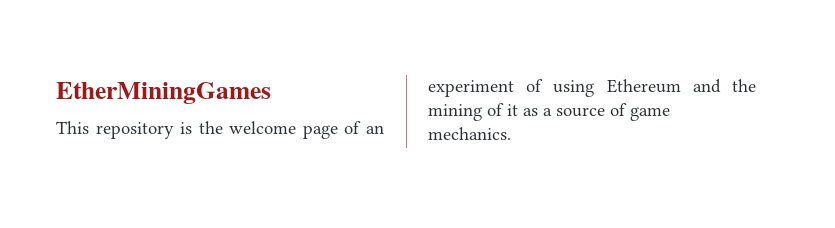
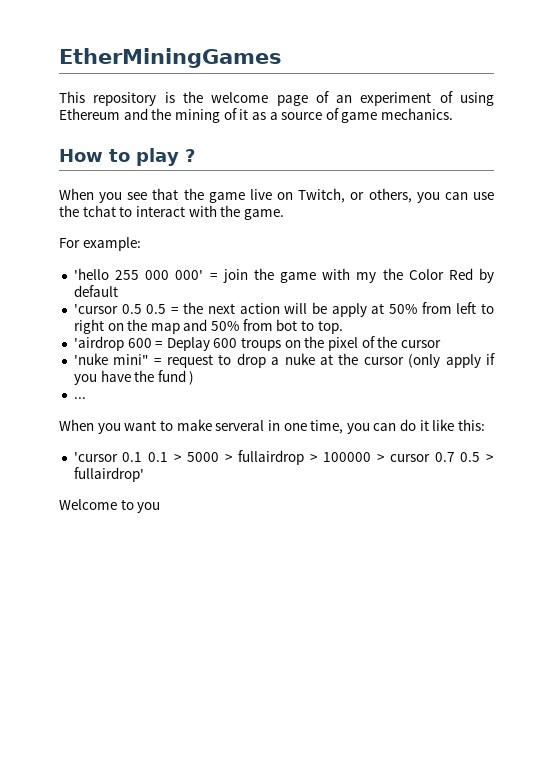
(511, 133) none -> [59,148,195,166] [59,188,494,203] [59,205,284,220] [59,237,141,251] [73,268,494,283] [73,285,118,297] [73,302,494,317] [73,319,343,334] [73,336,441,351] [73,353,495,368] [73,370,195,385] [73,397,86,399] [59,419,486,434] [73,450,495,465] [73,467,144,482] [59,499,161,513] // How to play ? // When you see that the game live on Twitch, or others, you can use the tchat to interact with the game. // For example: // 'hello 255 000 000' = join the game with my the Color Red by default // 'cursor 0.5 0.5 = the next action will be apply at 50% from left to right on the map and 50% from bot to top. // 'airdrop 600 = Deplay 600 troups on the pixel of the cursor // 'nuke mini" = request to drop a nuke at the cursor (only apply if you have the fund ) // ... // When you want to make serveral in one time, you can do it like this: // 'cursor 0.1 0.1 > 5000 > fullairdrop > 100000 > cursor 0.7 0.5 > fullairdrop' // Welcome to you

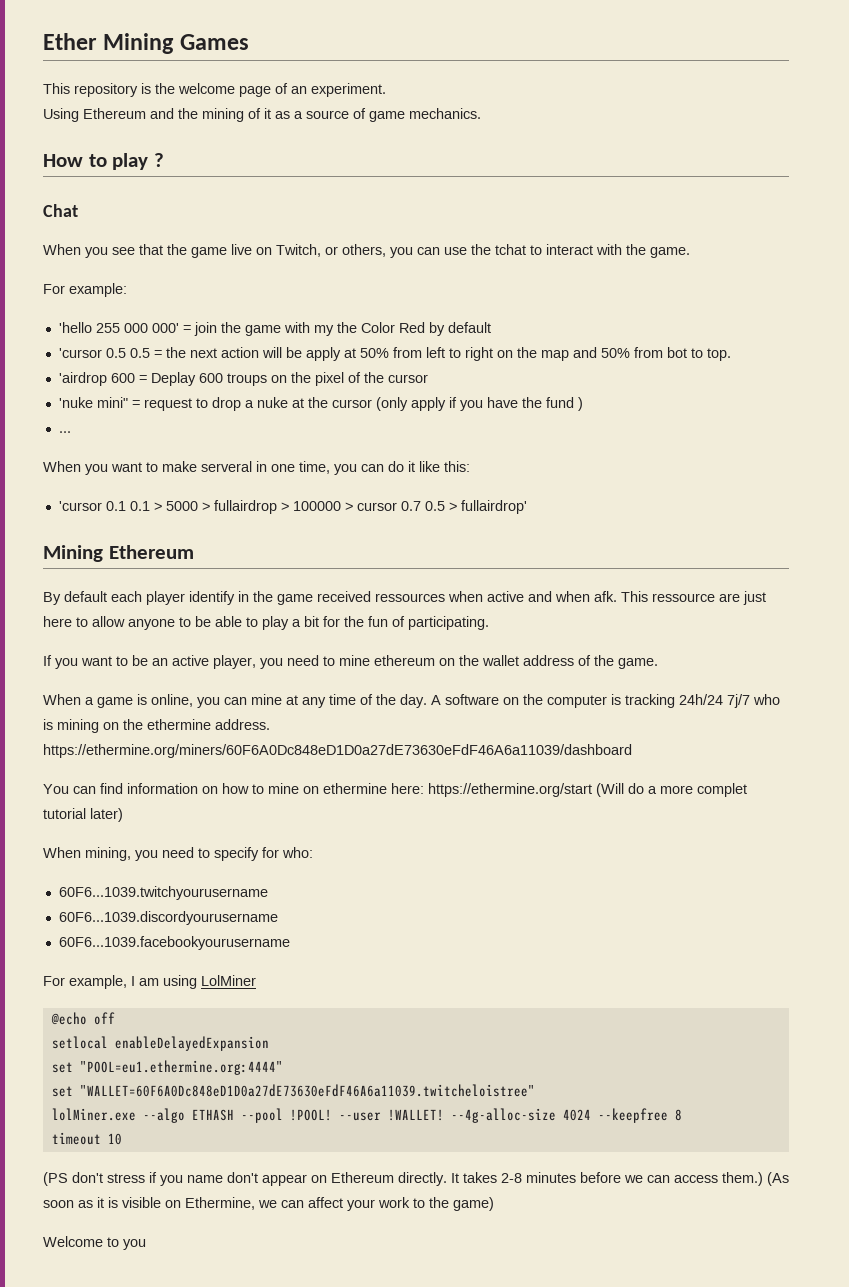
[59,48,282,68] EtherMiningGames -> [43,33,249,54] Ether Mining Games
[360,91,495,106] experiment of using -> [311,83,386,97] [43,108,79,122] experiment. // Using
(195, 155) none -> [43,204,78,217] // Chat
(144, 474) none -> [43,545,194,562] [43,591,766,605] [43,616,489,630] [43,655,658,669] [43,694,780,708] [43,719,270,733] [43,744,632,758] [43,783,747,797] [43,808,123,822] [43,847,313,861] [58,886,268,900] [58,911,278,925] [58,936,290,950] [43,975,256,989] [50,1012,115,1025] [51,1036,269,1051] [51,1060,283,1075] [51,1084,535,1097] [51,1108,682,1123] [51,1132,122,1145] [43,1172,789,1186] [43,1197,494,1211] // Mining Ethereum // By default each player identify in the game received ressources when active and when afk. This ressource are just here to allow anyone to be able to play a bit for the fun of participating. // If you want to be an active player, you need to mine ethereum on the wallet address of the game. // When a game is online, you can mine at any time of the day. A software on the computer is tracking 24h/24 7j/7 who is mining on the ethermine address. https://ethermine.org/miners/60F6A0Dc848eD1D0a27dE73630eFdF46A6a11039/dashboard // You can find information on how to mine on ethermine here: https://ethermine.org/start (Will do a more complet tutorial later) // When mining, you need to specify for who: // 60F6...1039.twitchyourusername // 60F6...1039.discordyourusername // 60F6...1039.facebookyourusername // For example, I am using LolMiner // @echo off // setlocal enableDelayedExpansion // set "POOL=eu1.ethermine.org:4444" // set "WALLET=60F6A0Dc848eD1D0a27dE73630eFdF46A6a11039.twitcheloistree" // lolMiner.exe --algo ETHASH --pool !POOL! --user !WALLET! --4g-alloc-size 4024 --keepfree 8 // timeout 10 // (PS don't stress if you name don't appear on Ethereum directly. It takes 2-8 minutes before we can access them.) (As soon as it is visible on Ethermine, we can affect your work to the game)

